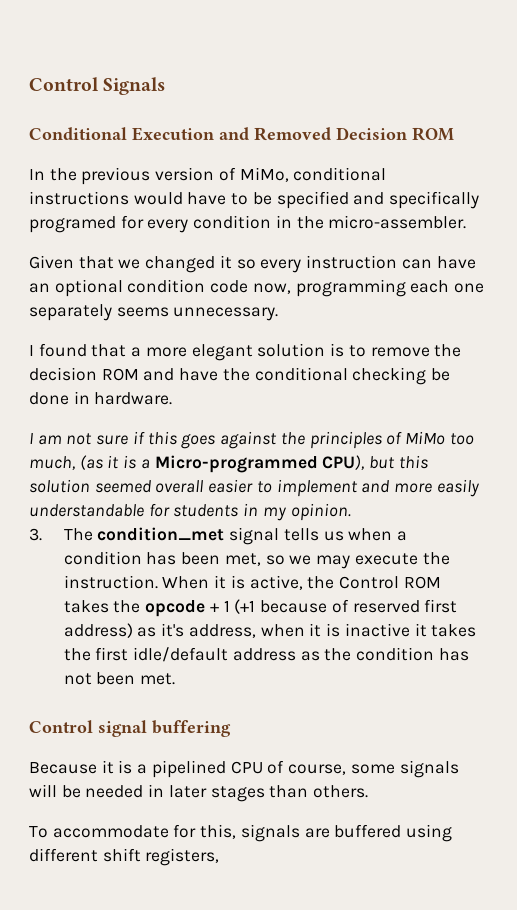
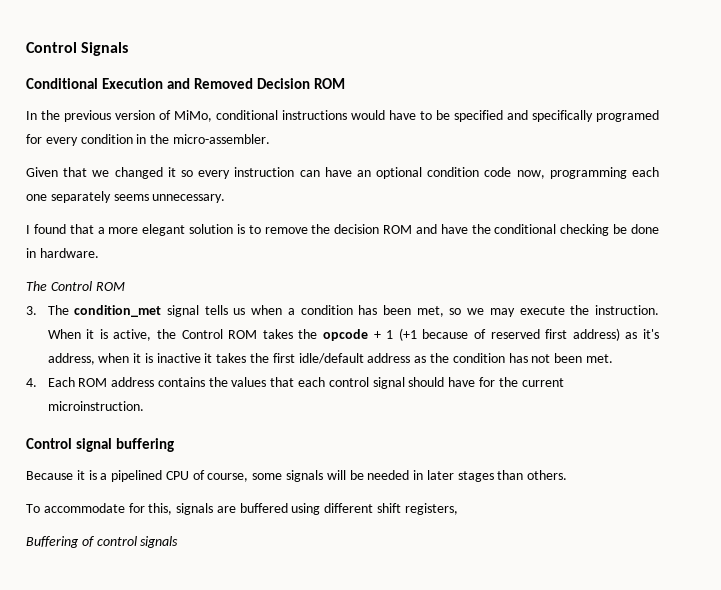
[29,431,474,449] [29,455,428,473] [29,479,479,497] [29,503,351,521] I am not sure if this goes against the principles of MiMo too much, (as it is a Micro-programmed CPU), but this solution seemed overall easier to implement and more easily understandable for students in my opinion. -> [26,281,125,291] The Control ROM
(176, 679) none -> [26,377,564,389] [47,401,144,411] // 4. Each ROM address contains the values that each control signal should have for the current microinstruction.
(220, 857) none -> [26,536,179,548] // Buffering of control signals

